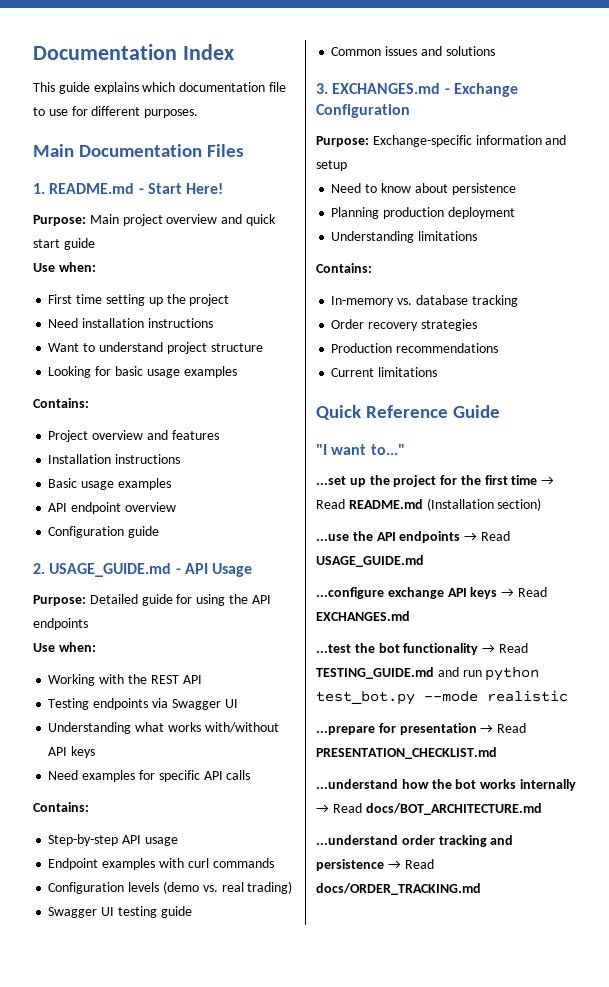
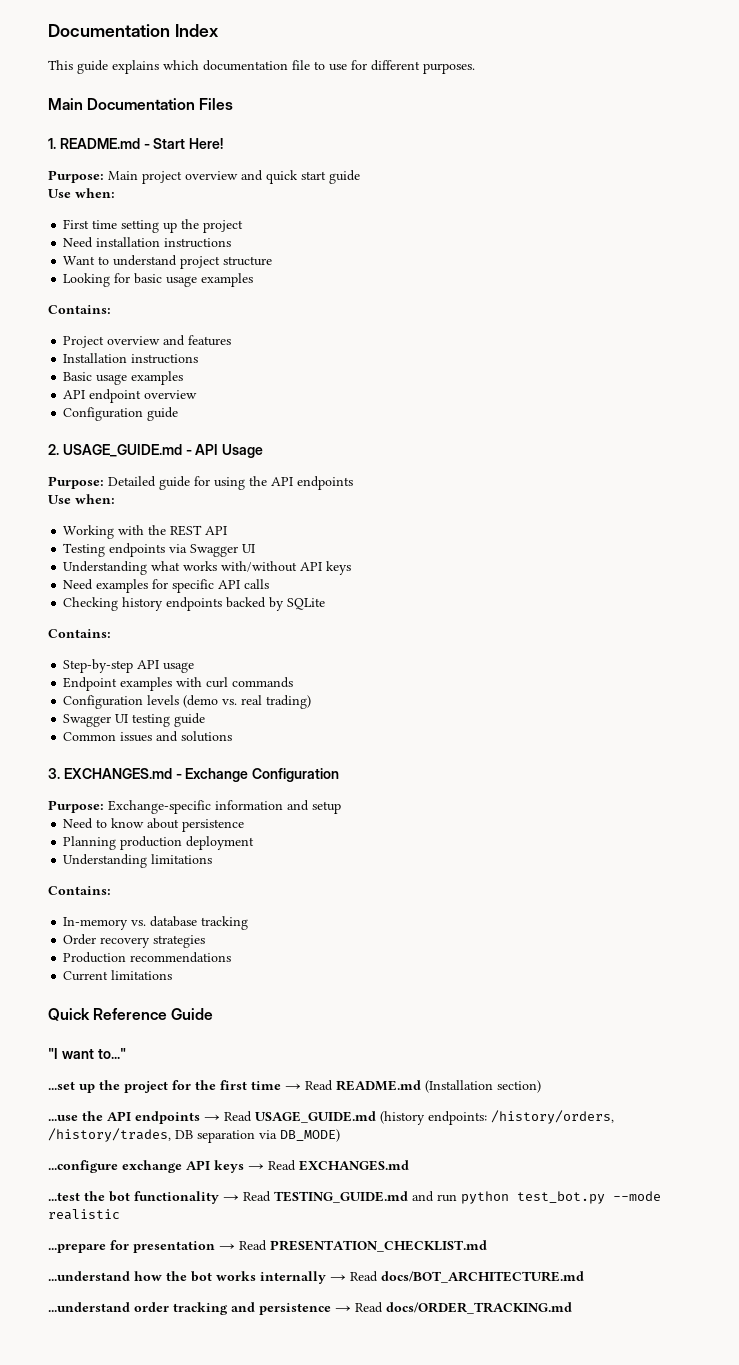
(251, 775) none -> [63,597,326,611] // Checking history endpoints backed by SQLite
(424, 561) none -> [380,1110,614,1125] [48,1128,340,1143] (history endpoints: /history/orders, /history/trades, DB separation via DB_MODE)

